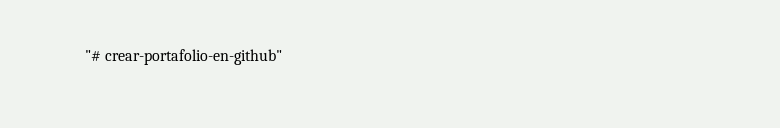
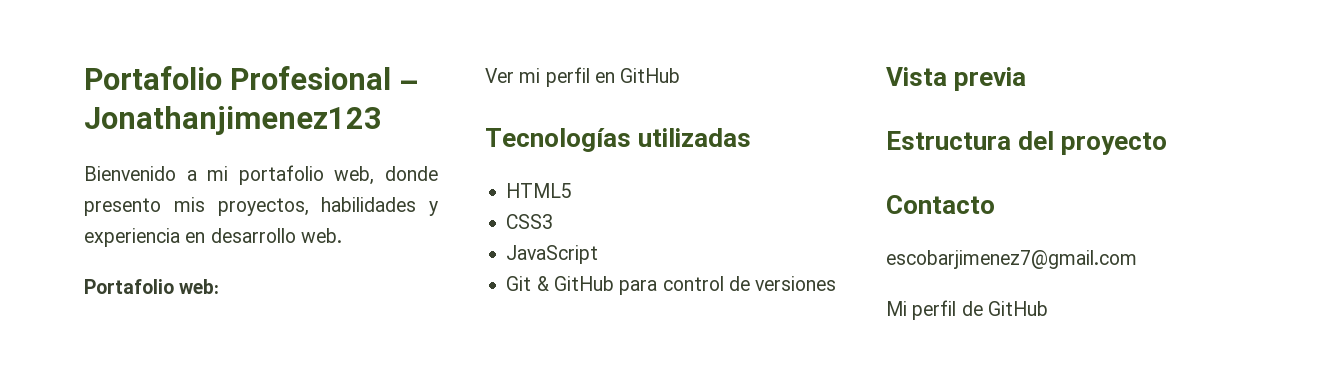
[85,49,283,65] "# crear-portafolio-en-github" -> [84,66,420,90] [84,106,382,135] [84,165,438,185] [84,197,438,216] [84,228,342,247] [84,279,220,294] [485,67,681,87] [485,128,752,152] [506,183,573,198] [506,214,554,229] [506,245,599,264] [506,276,837,295] [886,67,1027,91] [886,131,1168,155] [886,195,995,214] [886,250,1137,269] [886,300,1048,320] Portafolio Profesional – Jonathanjimenez123 // Bienvenido a mi portafolio web, donde presento mis proyectos, habilidades y experiencia en desarrollo web. // Portafolio web: // Ver mi perfil en GitHub // Tecnologías utilizadas // HTML5 // CSS3 // JavaScript // Git & GitHub para control de versiones // Vista previa // Estructura del proyecto // Contacto // escobarjimenez7@gmail.com // Mi perfil de GitHub

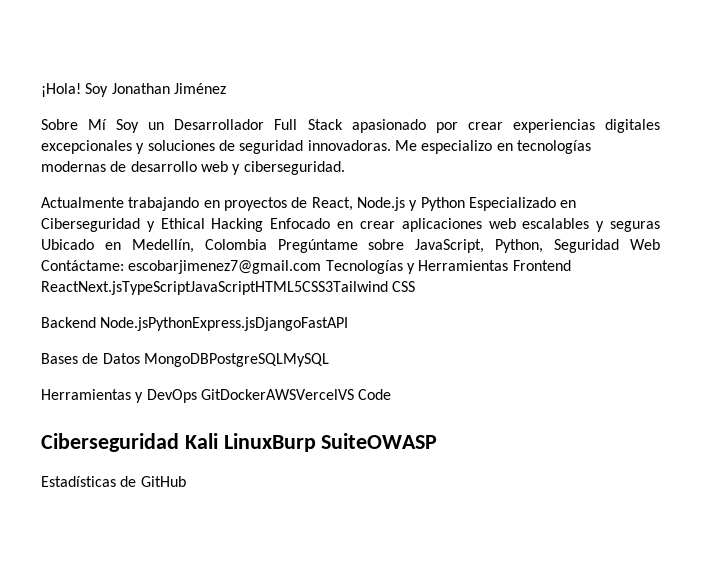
[84,66,420,90] [84,106,382,135] [84,165,438,185] [84,197,438,216] [84,228,342,247] [84,279,220,294] [485,67,681,87] [485,128,752,152] [506,183,573,198] [506,214,554,229] [506,245,599,264] [506,276,837,295] [886,67,1027,91] [886,131,1168,155] [886,195,995,214] [886,250,1137,269] [886,300,957,320] Portafolio Profesional – Jonathanjimenez123 // Bienvenido a mi portafolio web, donde presento mis proyectos, habilidades y experiencia en desarrollo web. // Portafolio web: // Ver mi perfil en GitHub // Tecnologías utilizadas // HTML5 // CSS3 // JavaScript // Git & GitHub para control de versiones // Vista previa // Estructura del proyecto // Contacto // escobarjimenez7@gmail.com // Mi perfil -> [41,83,226,97] [41,119,661,133] [41,140,591,154] [41,161,345,175] [41,197,577,211] [41,218,660,232] [41,239,661,253] [41,260,571,274] [41,281,416,295] [41,317,349,331] [41,353,329,367] [41,389,392,403] [41,433,438,452] [41,476,116,487] ¡Hola! Soy Jonathan Jiménez // Sobre Mí Soy un Desarrollador Full Stack apasionado por crear experiencias digitales excepcionales y soluciones de seguridad innovadoras. Me especializo en tecnologías modernas de desarrollo web y ciberseguridad. // Actualmente trabajando en proyectos de React, Node.js y Python Especializado en Ciberseguridad y Ethical Hacking Enfocado en crear aplicaciones web escalables y seguras Ubicado en Medellín, Colombia Pregúntame sobre JavaScript, Python, Seguridad Web Contáctame: escobarjimenez7@gmail.com Tecnologías y Herramientas Frontend ReactNext.jsTypeScriptJavaScriptHTML5CSS3Tailwind CSS // Backend Node.jsPythonExpress.jsDjangoFastAPI // Bases de Datos MongoDBPostgreSQLMySQL // Herramientas y DevOps GitDockerAWSVercelVS Code // Ciberseguridad Kali LinuxBurp SuiteOWASP // Estadísticas

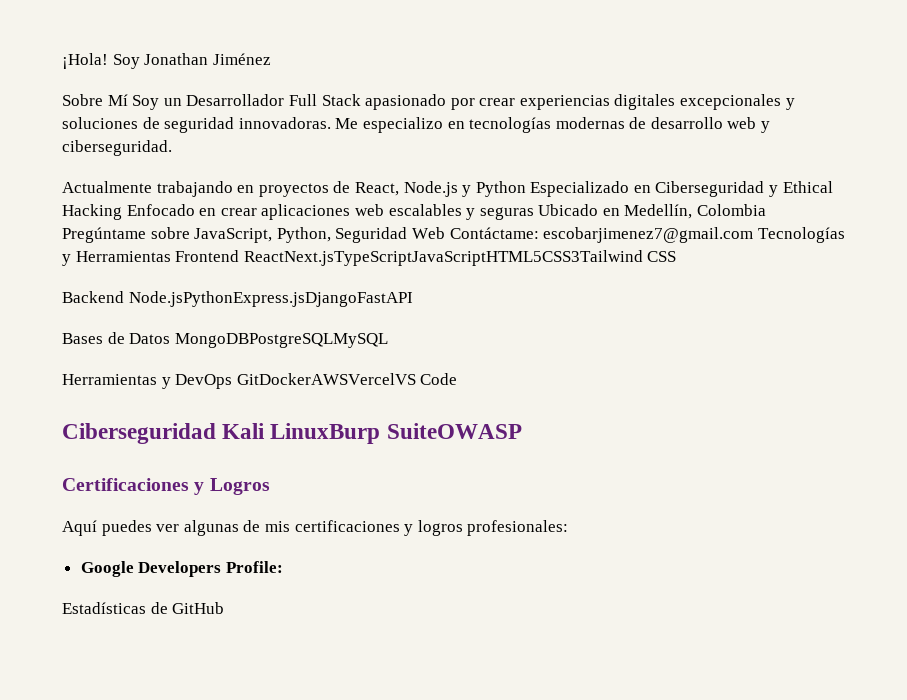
(438, 441) none -> [62,478,270,495] [62,520,569,536] [80,561,283,577] // Certificaciones y Logros // Aquí puedes ver algunas de mis certificaciones y logros profesionales: // Google Developers Profile:

